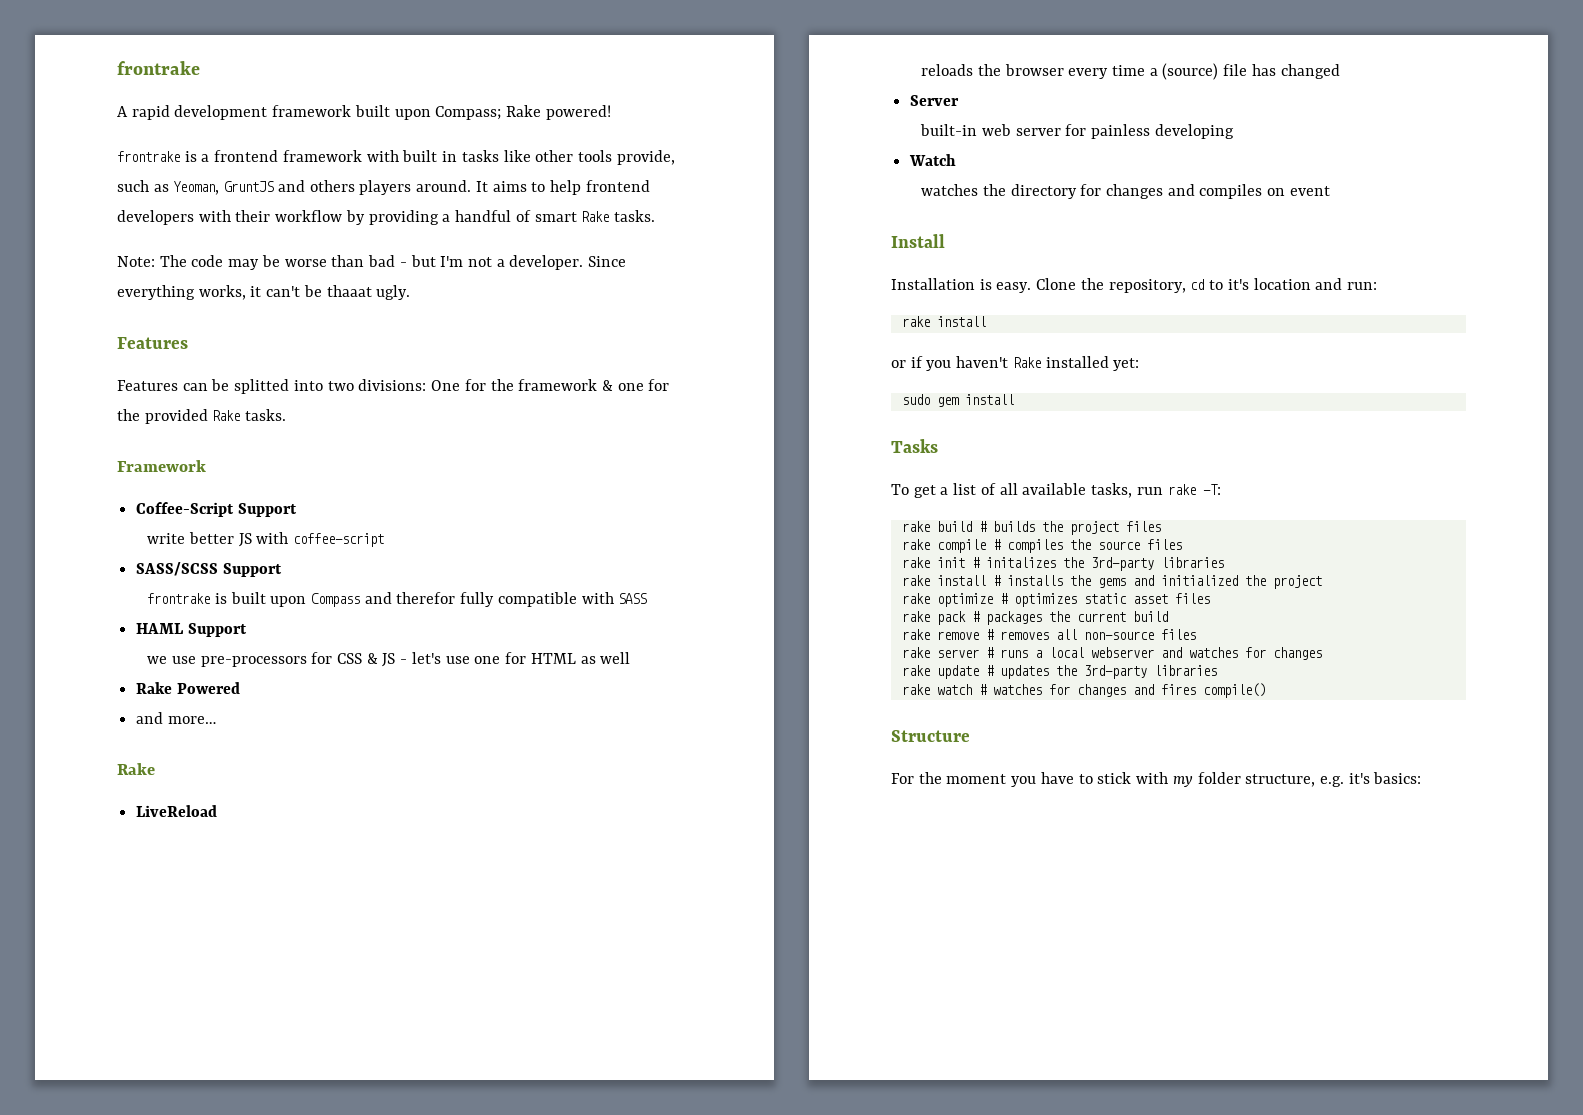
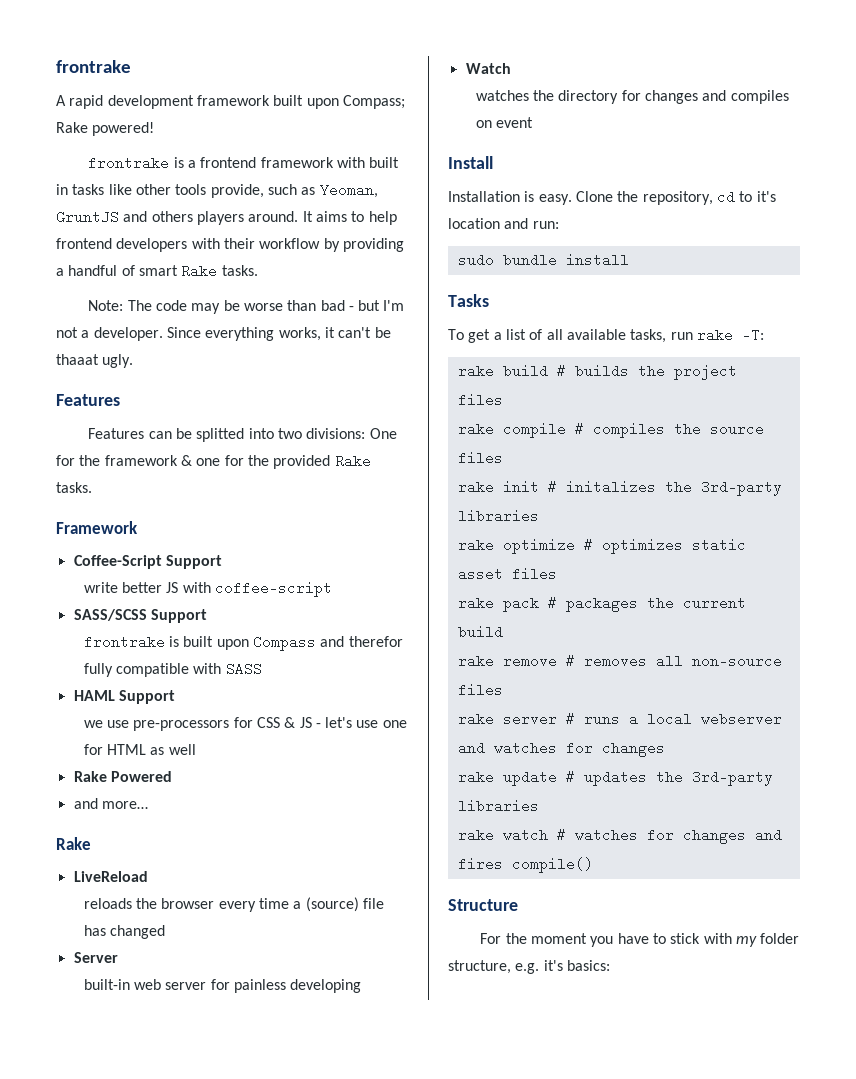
[901,316,986,327] [891,356,1140,371] // rake install // or if you haven't Rake installed yet: -> (559, 225) none
[936,397,959,407] gem -> [502,253,557,267] bundle
[901,575,1322,589] // rake install # installs the gems and initialized the project -> (539, 516) none

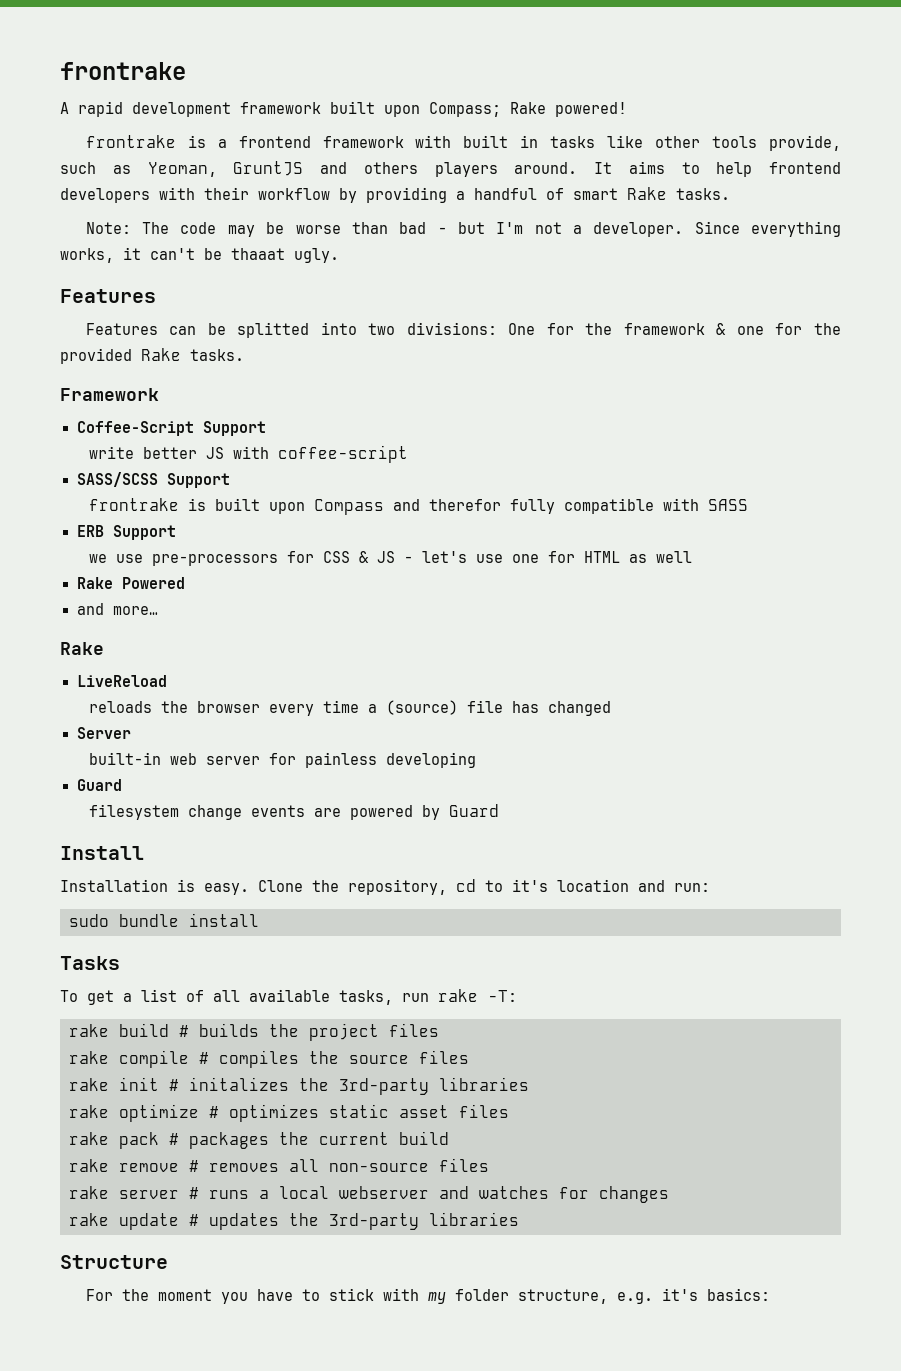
[73,690,115,701] HAML -> [76,525,104,537] ERB
[465,63,511,74] [475,90,789,104] [475,117,533,128] Watch // watches the directory for changes and compiles on event -> [76,779,122,791] [89,804,500,820] Guard // filesystem change events are powered by Guard
[457,828,782,844] [457,857,593,873] // rake watch # watches for changes and fires compile() -> (519, 1219) none

